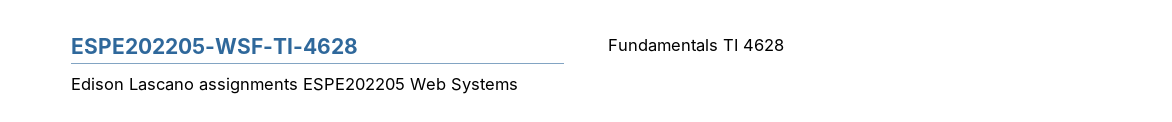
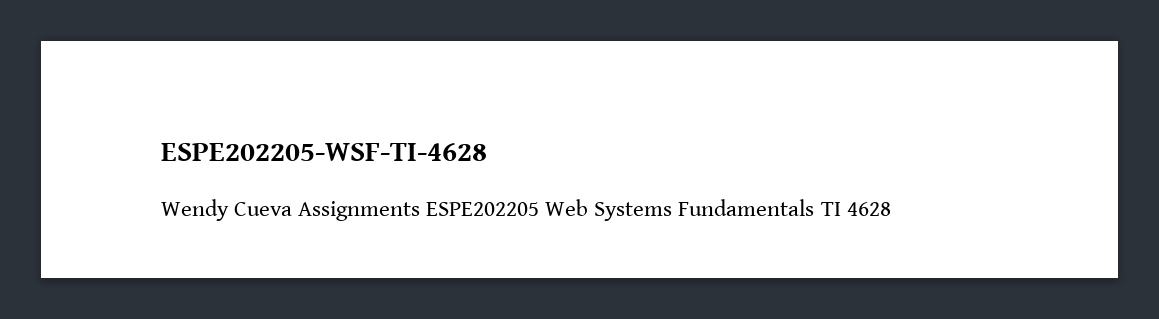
[71,77,298,94] Edison Lascano assignments -> [161,199,421,221] Wendy Cueva Assignments

